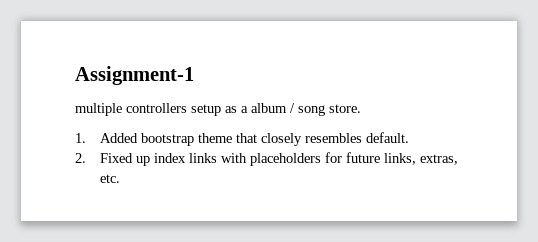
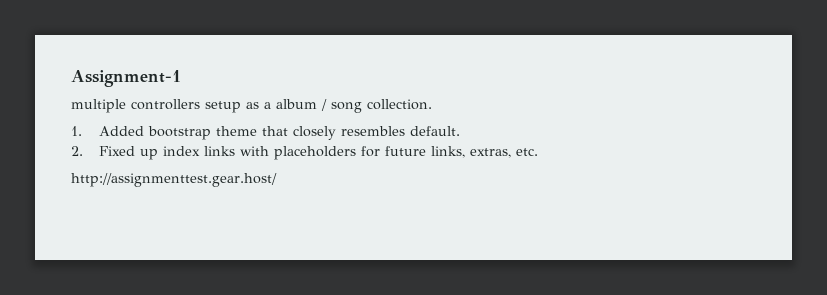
[329,104,361,113] store. -> [367,99,432,110] collection.
(121, 178) none -> [71,173,277,187] // http://assignmenttest.gear.host/

